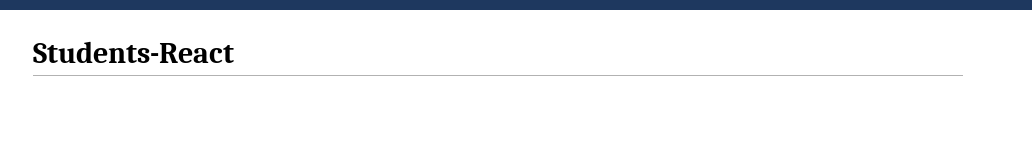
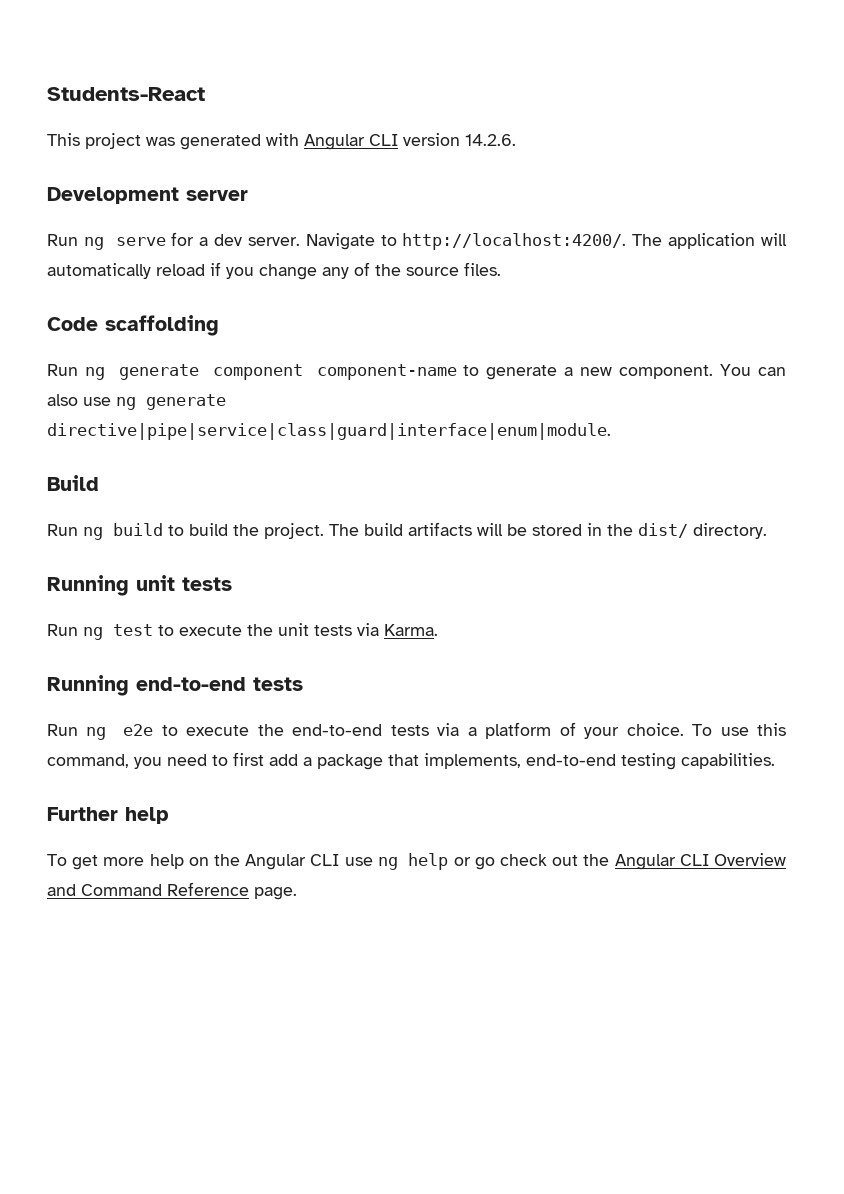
(234, 52) none -> [47,133,516,150] [47,187,248,204] [47,232,787,250] [47,262,501,280] [47,315,219,336] [47,364,787,380] [47,394,226,410] [47,423,611,440] [47,475,99,491] [47,522,767,540] [47,575,232,596] [47,623,438,640] [47,675,303,696] [47,722,787,740] [47,752,775,770] [47,807,169,824] [47,853,787,870] [47,882,297,900] // This project was generated with Angular CLI version 14.2.6. // Development server // Run ng serve for a dev server. Navigate to http://localhost:4200/. The application will automatically reload if you change any of the source files. // Code scaffolding // Run ng generate component component-name to generate a new component. You can also use ng generate directive|pipe|service|class|guard|interface|enum|module. // Build // Run ng build to build the project. The build artifacts will be stored in the dist/ directory. // Running unit tests // Run ng test to execute the unit tests via Karma. // Running end-to-end tests // Run ng e2e to execute the end-to-end tests via a platform of your choice. To use this command, you need to first add a package that implements, end-to-end testing capabilities. // Further help // To get more help on the Angular CLI use ng help or go check out the Angular CLI Overview and Command Reference page.

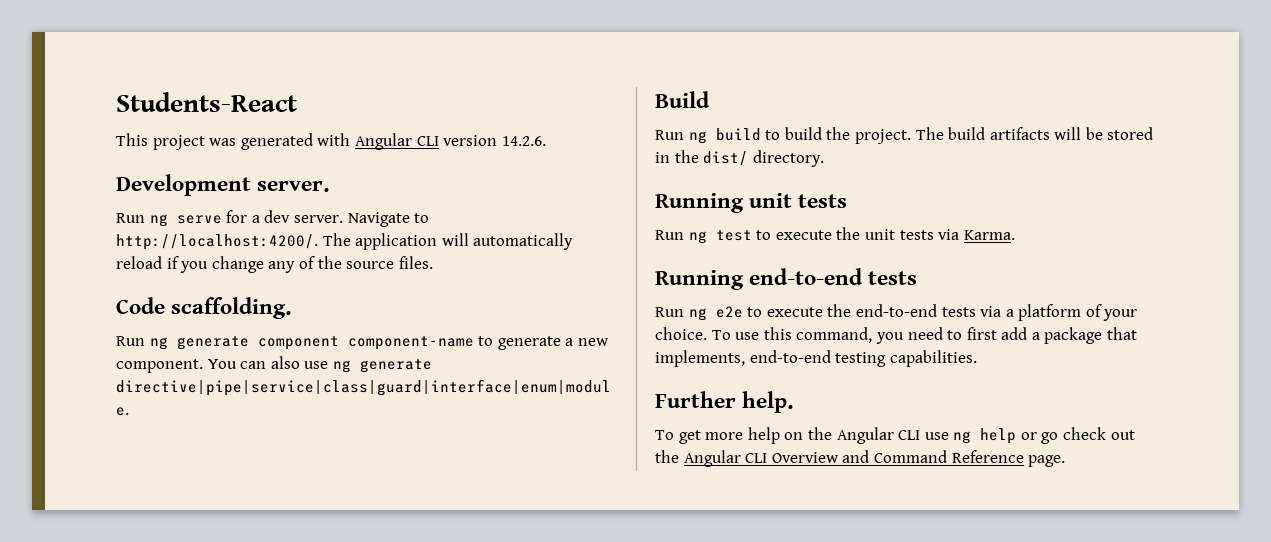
[186,190,248,201] server -> [257,181,331,192] server.
[105,315,219,336] scaffolding -> [171,297,293,319] scaffolding.
[125,807,169,824] help -> [742,391,795,413] help.

